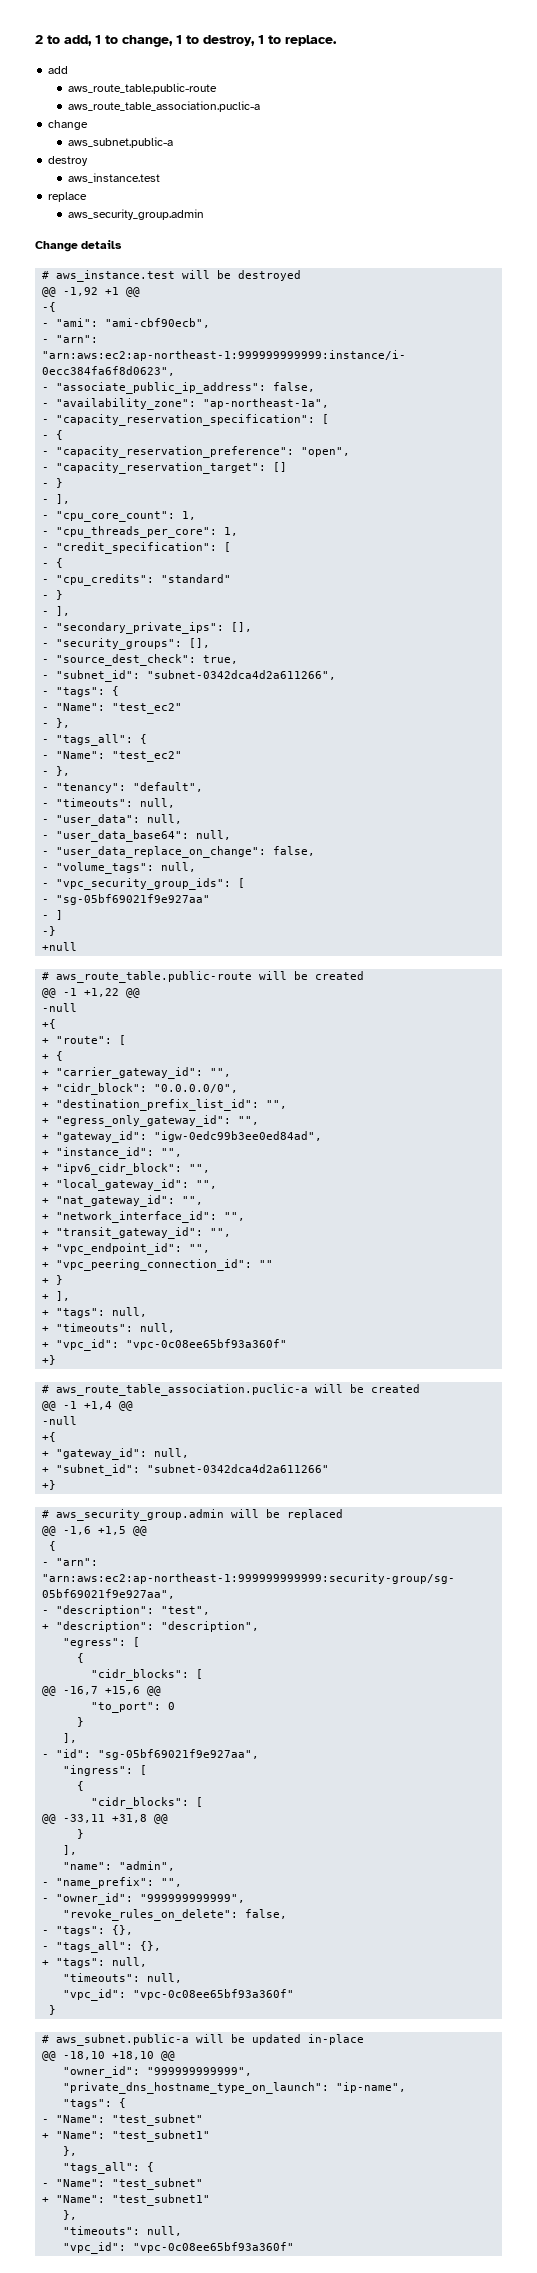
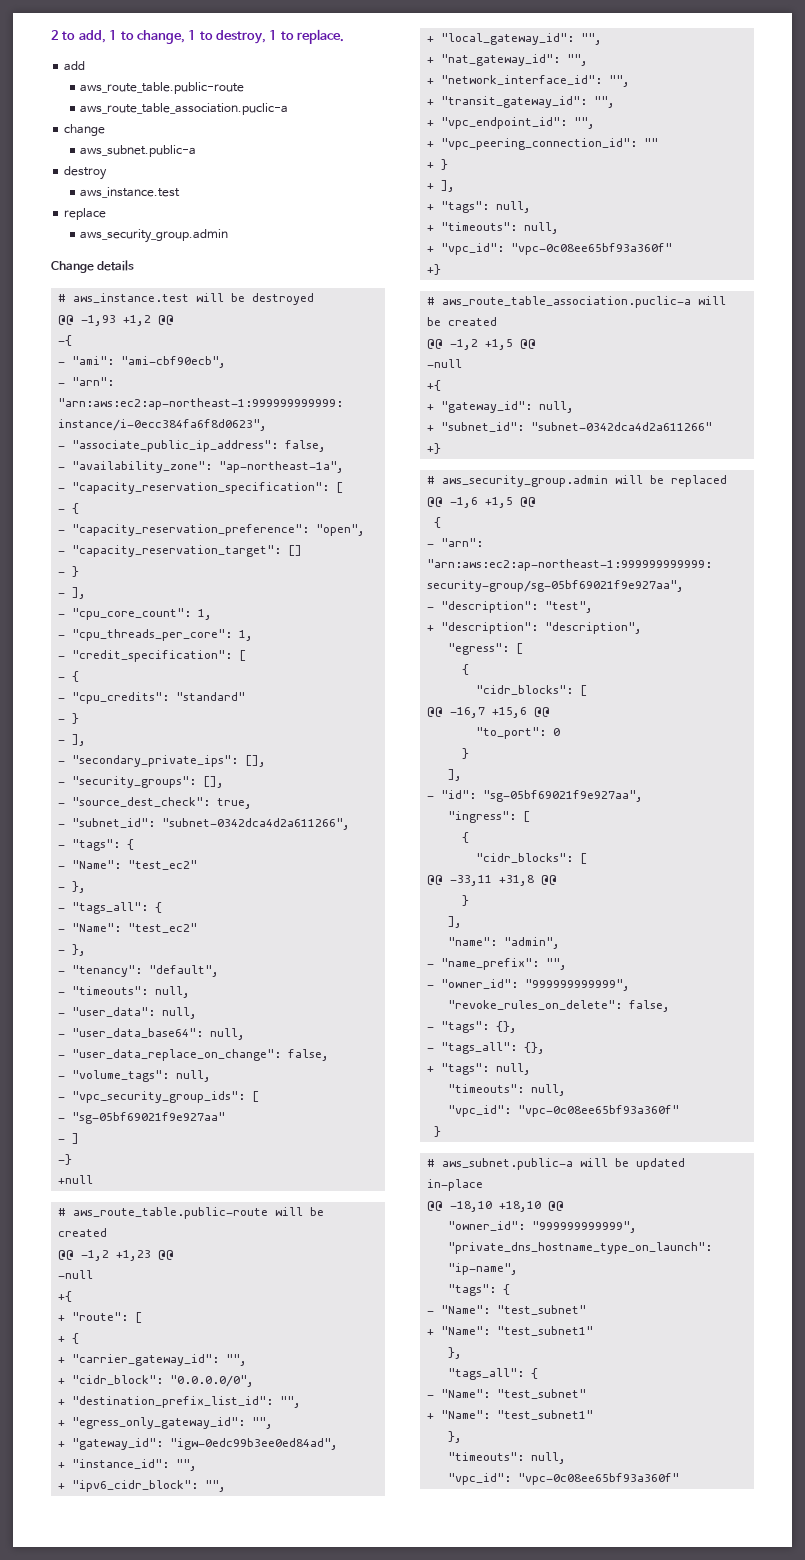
[63,287,120,296] -1,92 +1 -> [81,315,152,326] -1,93 +1,2
[63,988,120,997] -1 +1,22 -> [81,1250,152,1261] -1,2 +1,23
[63,1401,113,1410] -1 +1,4 -> [450,339,514,350] -1,2 +1,5

